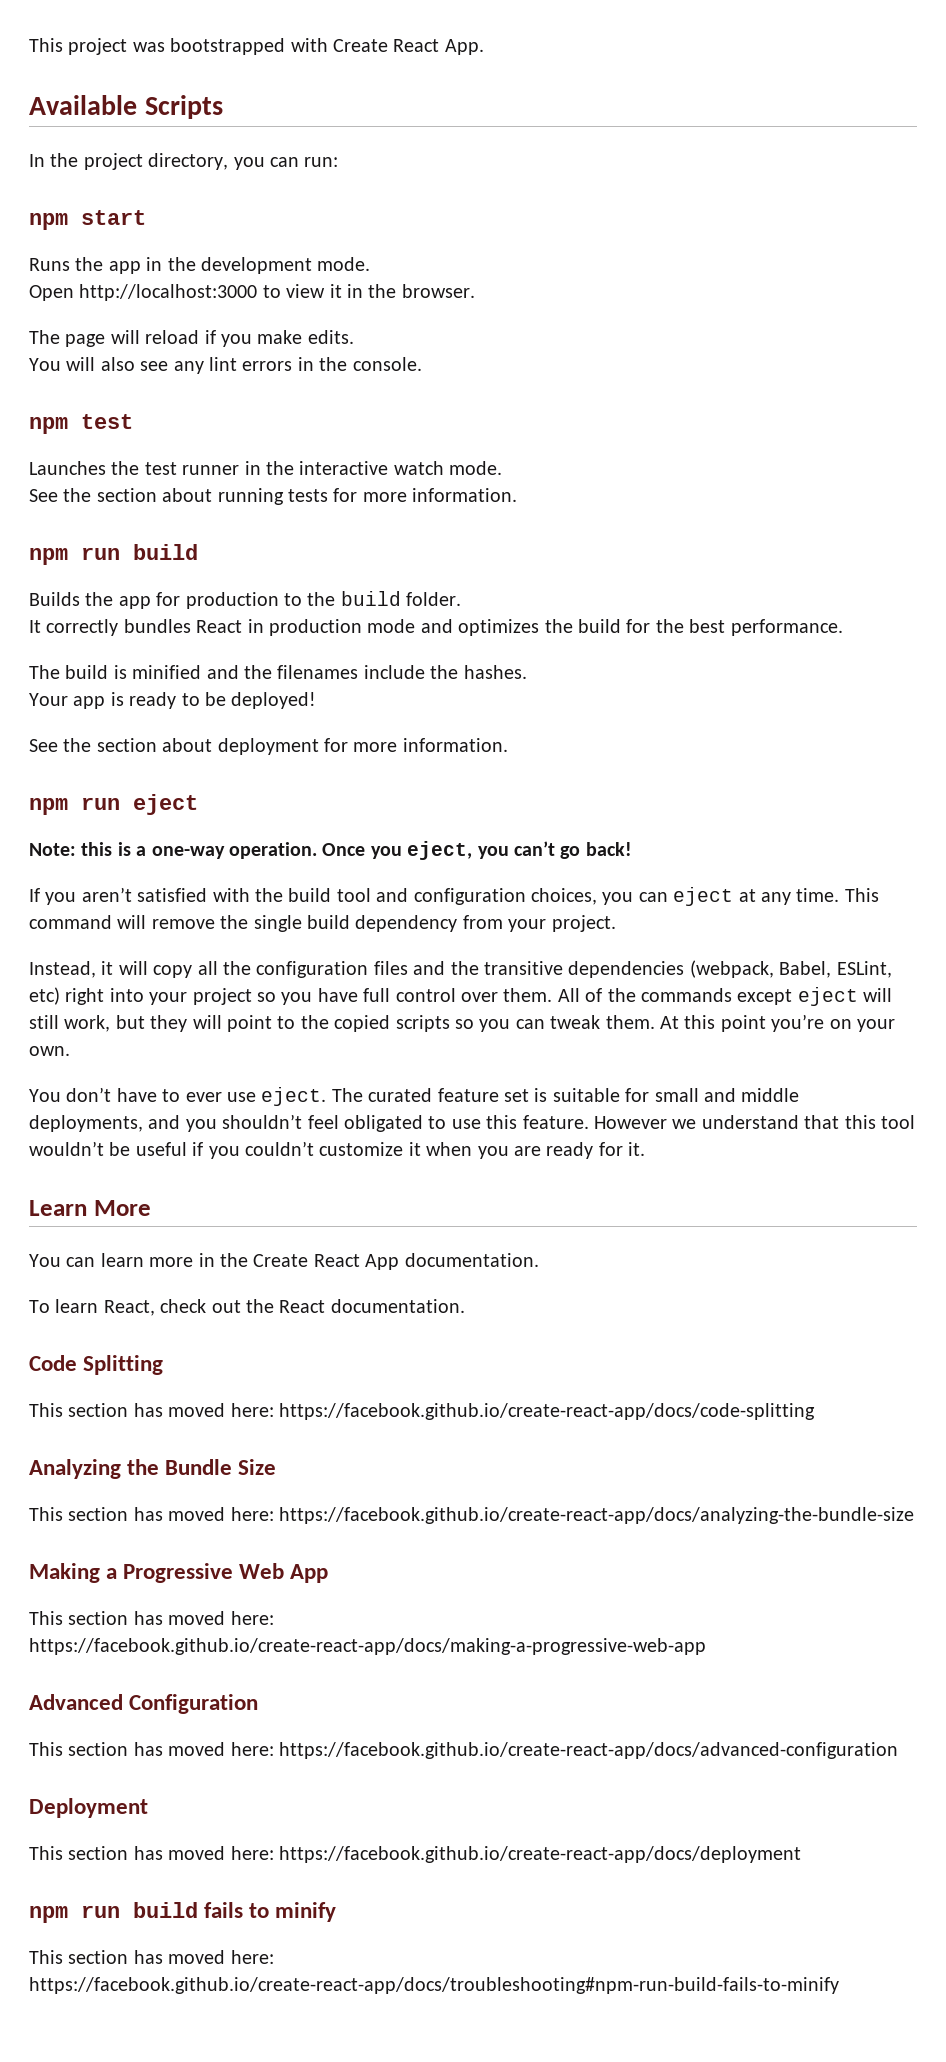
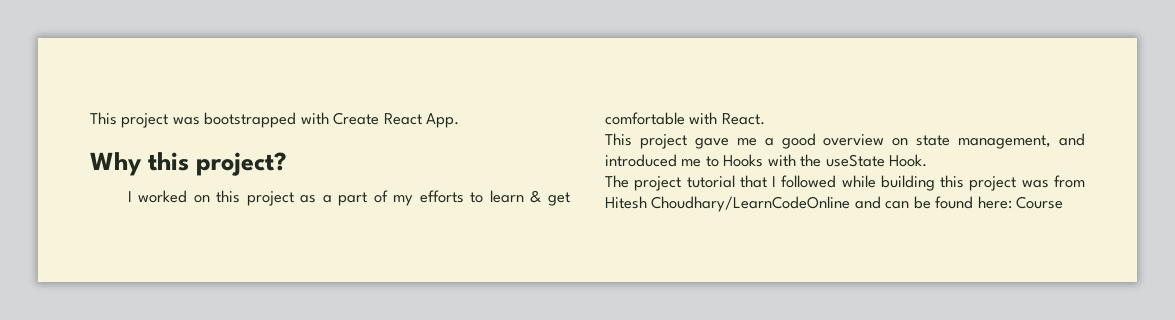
[29,95,223,119] [29,153,339,170] [29,210,146,230] [29,257,371,274] [29,284,475,301] [29,330,354,347] [29,357,422,374] [29,414,133,434] [29,461,503,475] [29,488,518,505] [29,544,198,565] [29,591,462,609] [29,619,843,636] [29,665,527,679] [29,692,317,709] [29,738,508,755] [29,794,198,815] [29,841,632,860] [29,887,879,906] [29,915,616,932] [29,960,892,978] [29,987,893,1006] [29,1014,895,1032] [29,1046,70,1056] [29,1087,800,1106] [29,1114,915,1132] [29,1141,646,1159] [29,1200,151,1216] [29,1253,539,1270] [29,1299,465,1316] [29,1355,164,1375] [29,1403,815,1420] [29,1459,277,1479] [29,1507,914,1524] [29,1563,329,1583] [29,1611,274,1625] [29,1638,706,1655] [29,1694,259,1714] [29,1742,898,1759] [29,1798,148,1818] [29,1846,801,1863] [29,1902,337,1923] [29,1950,274,1964] [29,1977,839,1994] Available Scripts // In the project directory, you can run: // npm start // Runs the app in the development mode. // Open http://localhost:3000 to view it in the browser. // The page will reload if you make edits. // You will also see any lint errors in the console. // npm test // Launches the test runner in the interactive watch mode. // See the section about running tests for more information. // npm run build // Builds the app for production to the build folder. // It correctly bundles React in production mode and optimizes the build for the best performance. // The build is minified and the filenames include the hashes. // Your app is ready to be deployed! // See the section about deployment for more information. // npm run eject // Note: this is a one-way operation. Once you eject, you can’t go back! // If you aren’t satisfied with the build tool and configuration choices, you can eject at any time. This command will remove the single build dependency from your project. // Instead, it will copy all the configuration files and the transitive dependencies (webpack, Babel, ESLint, etc) right into your project so you have full control over them. All of the commands except eject will still work, but they will point to the copied scripts so you can tweak them. At this point you’re on your own. // You don’t have to ever use eject. The curated feature set is suitable for small and middle deployments, and you shouldn’t feel obligated to use this feature. However we understand that this tool wouldn’t be useful if you couldn’t customize it when you are ready for it. // Learn More // You can learn more in the Create React App documentation. // To learn React, check out the React documentation. // Code Splitting // This section has moved here: https://facebook.github.io/create-react-app/docs/code-splitting // Analyzing the Bundle Size // This section has moved here: https://facebook.github.io/create-react-app/docs/analyzing-the-bundle-size // Making a Progressive Web App // This section has moved here: https://facebook.github.io/create-react-app/docs/making-a-progressive-web-app // Advanced Configuration // This section has moved here: https://facebook.github.io/create-react-app/docs/advanced-configuration // Deployment // This section has moved here: https://facebook.github.io/create-react-app/docs/deployment // npm run build fails to minify // This section has moved here: https://facebook.github.io/create-react-app/docs/troubleshooting#npm-run-build-fails-to-minify -> [90,152,288,176] [127,190,571,206] [605,112,765,125] [605,133,1085,149] [605,154,928,167] [605,175,1085,191] [605,196,1064,212] Why this project? // I worked on this project as a part of my efforts to learn & get comfortable with React. // This project gave me a good overview on state management, and introduced me to Hooks with the useState Hook. // The project tutorial that I followed while building this project was from Hitesh Choudhary/LearnCodeOnline and can be found here: Course

